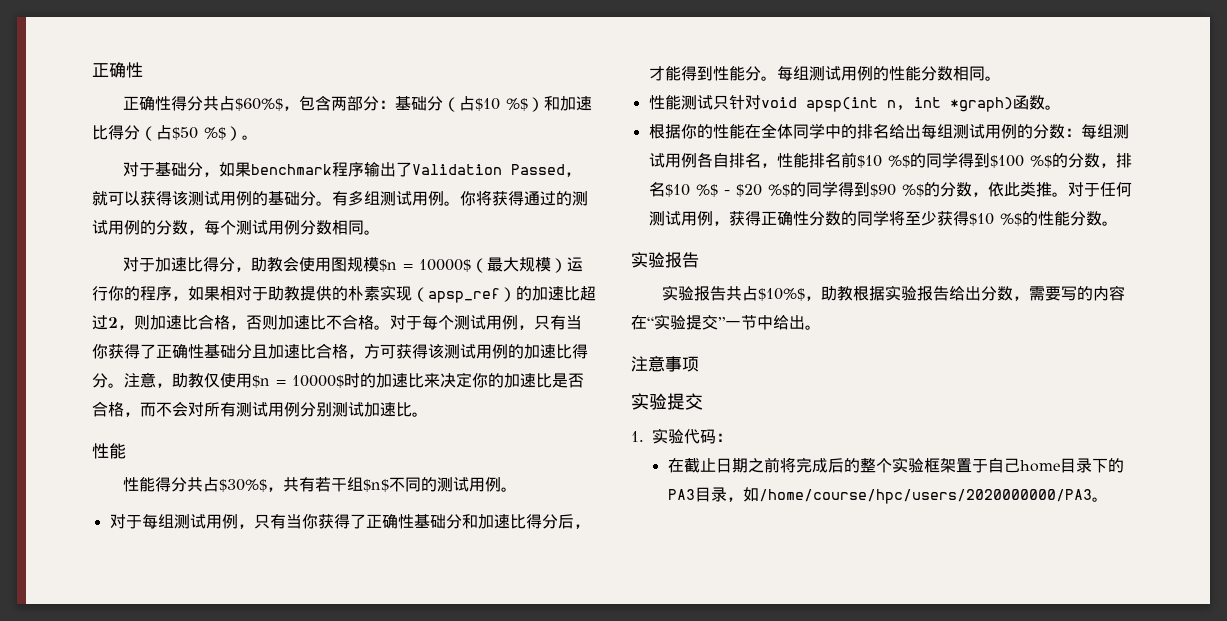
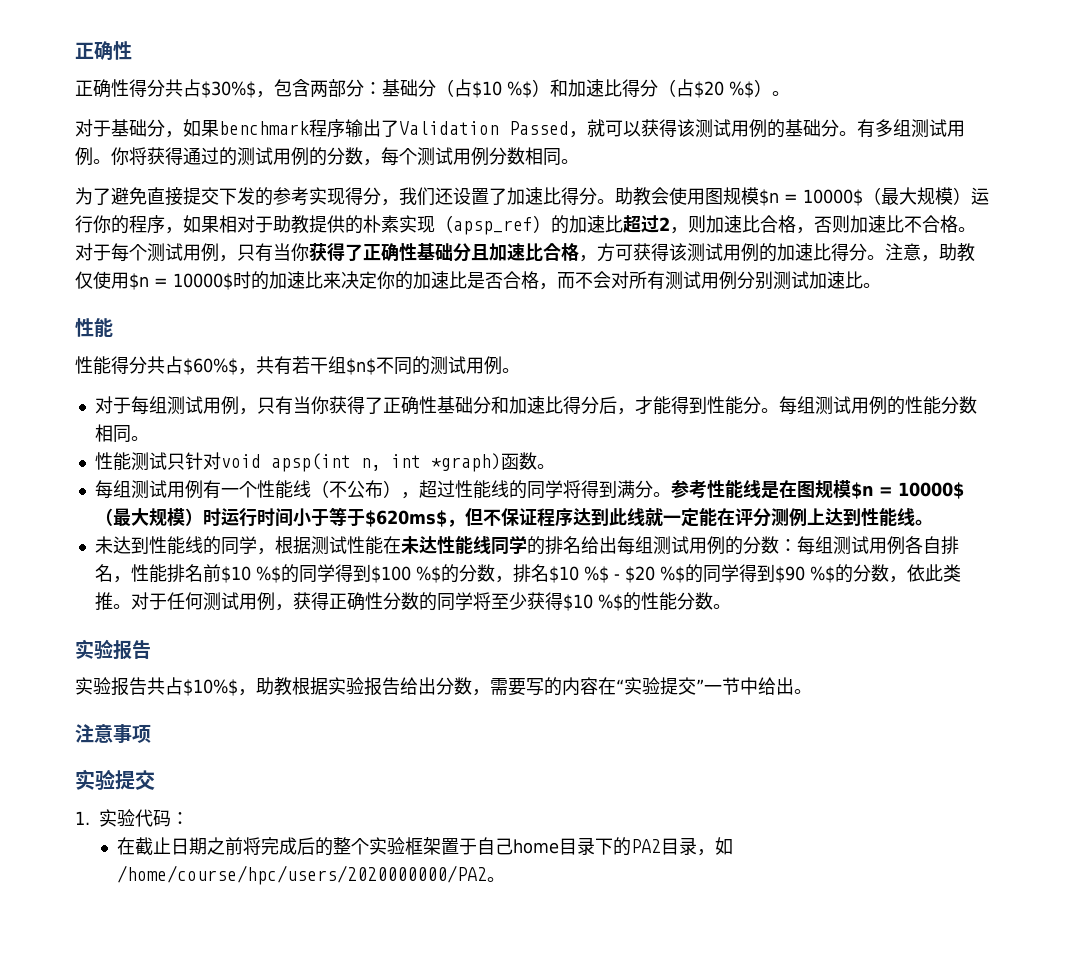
[234,98,283,111] $60%$ -> [201,81,256,98] $30%$
[172,127,198,140] $50 -> [694,81,724,98] $20
[122,257,251,272] 对于加速比得分， -> [75,187,615,206] 为了避免直接提交下发的参考实现得分，我们还设置了加速比得分。
[218,479,267,492] $30%$ -> [183,358,238,375] $60%$
[648,123,841,139] 根据你的性能在全体同学中 -> [94,480,964,499] [94,507,933,527] [94,535,527,555] 每组测试用例有一个性能线（不公布），超过性能线的同学将得到满分。参考性能线是在图规模$n = 10000$（最大规模）时运行时间小于等于$620ms$，但不保证程序达到此线就一定能在评分测例上达到性能线。 // 未达到性能线的同学，根据测试性能在未达性能线同学
[667,489,695,500] PA3 -> [631,839,662,853] PA2
[758,489,1092,504] /home/course/hpc/users/2020000000/PA3 -> [117,865,488,885] /home/course/hpc/users/2020000000/PA2

